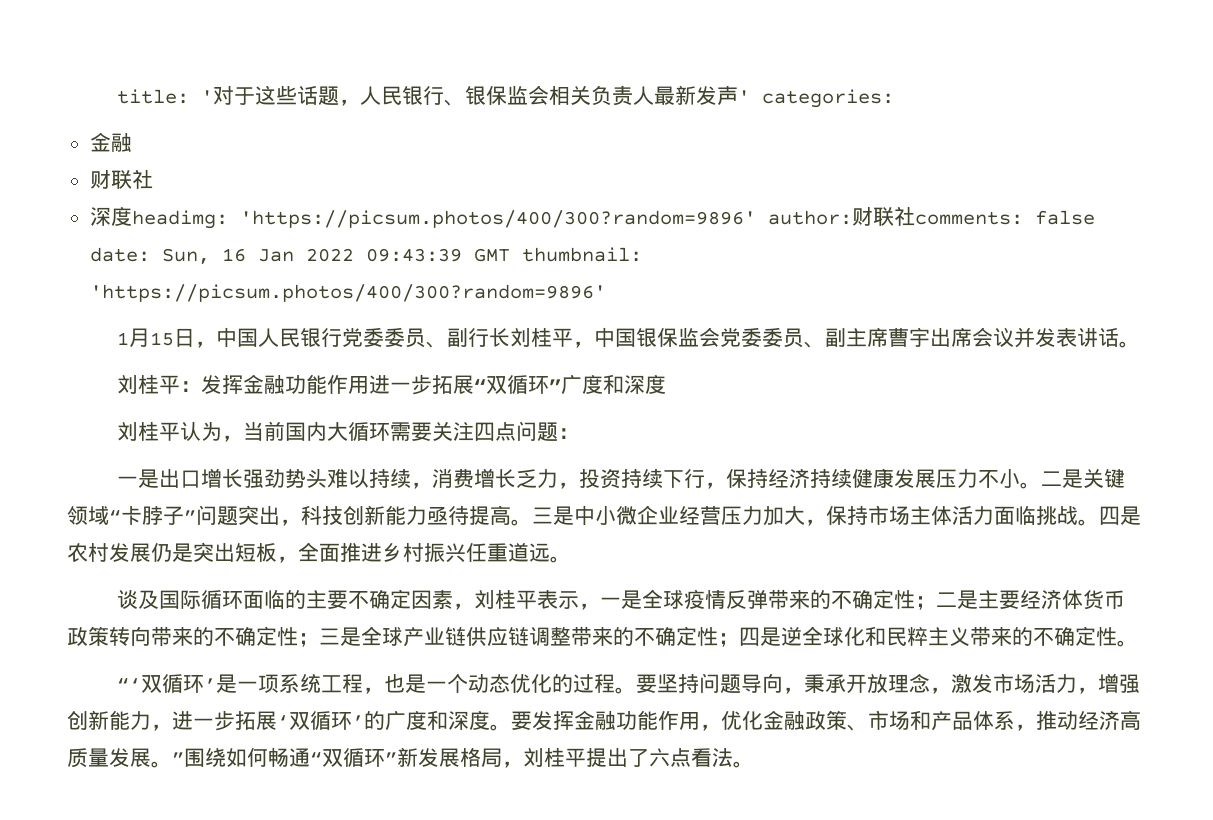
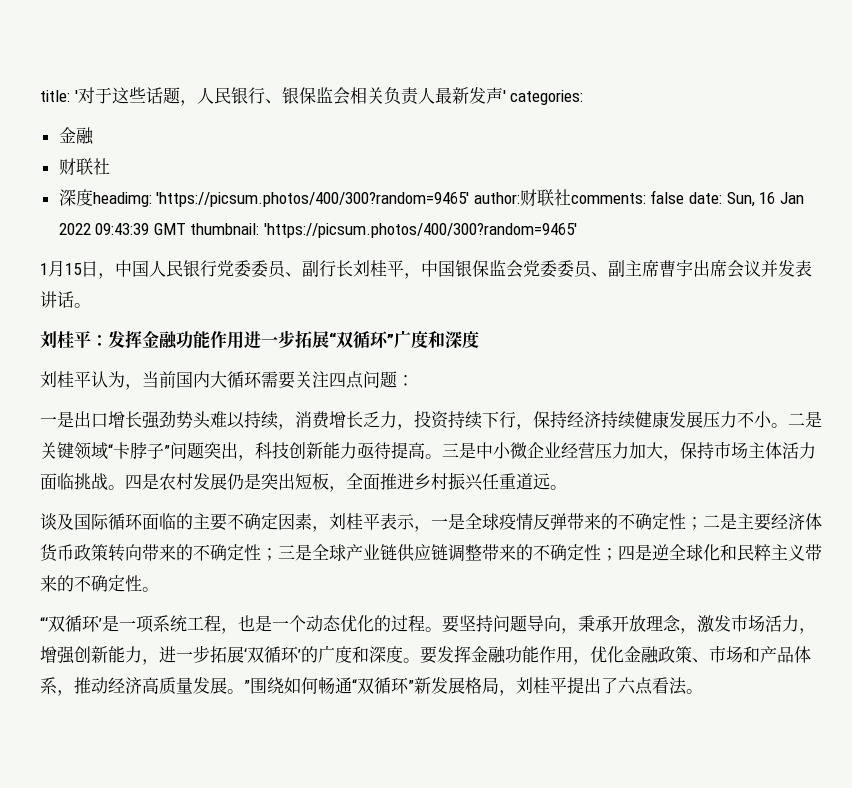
[239,210,756,228] 'https://picsum.photos/400/300?random=9896' -> [156,192,470,207] 'https://picsum.photos/400/300?random=9465'
[89,284,606,302] 'https://picsum.photos/400/300?random=9896' -> [264,223,578,238] 'https://picsum.photos/400/300?random=9465'

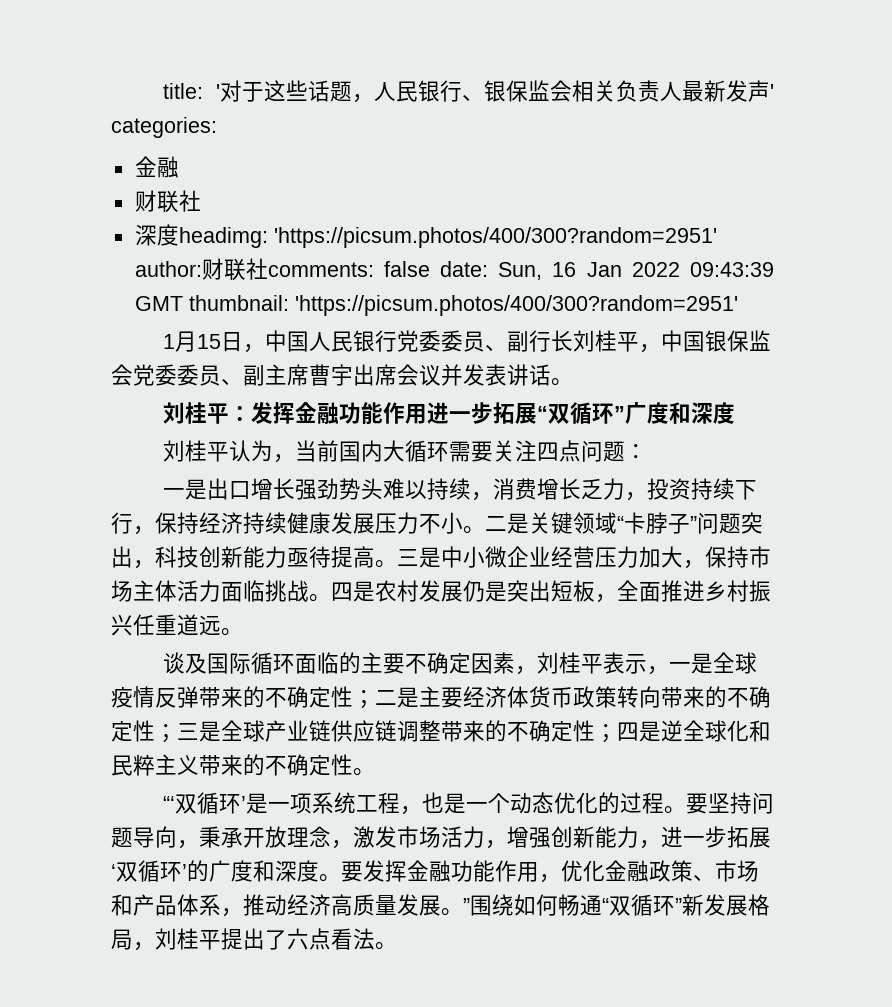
[156,192,470,207] 'https://picsum.photos/400/300?random=9465' -> [273,227,717,248] 'https://picsum.photos/400/300?random=2951'
[264,223,578,238] 'https://picsum.photos/400/300?random=9465' -> [294,295,738,316] 'https://picsum.photos/400/300?random=2951'

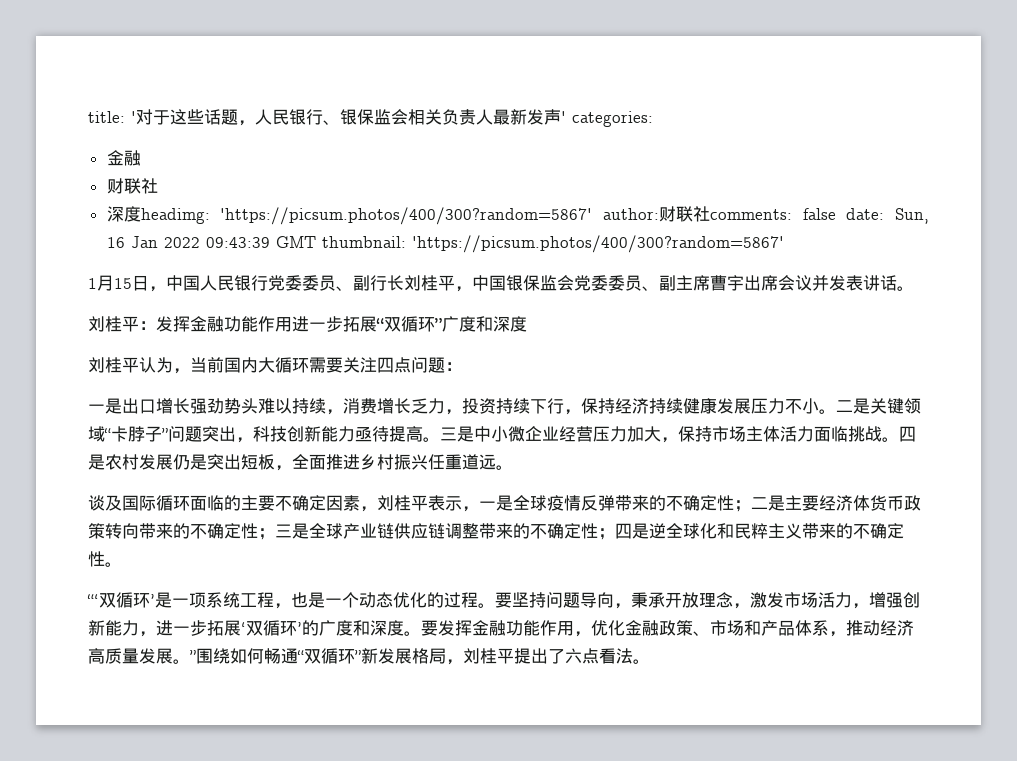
[273,227,717,248] 'https://picsum.photos/400/300?random=2951' -> [220,207,593,225] 'https://picsum.photos/400/300?random=5867'
[294,295,738,316] 'https://picsum.photos/400/300?random=2951' -> [411,235,784,253] 'https://picsum.photos/400/300?random=5867'

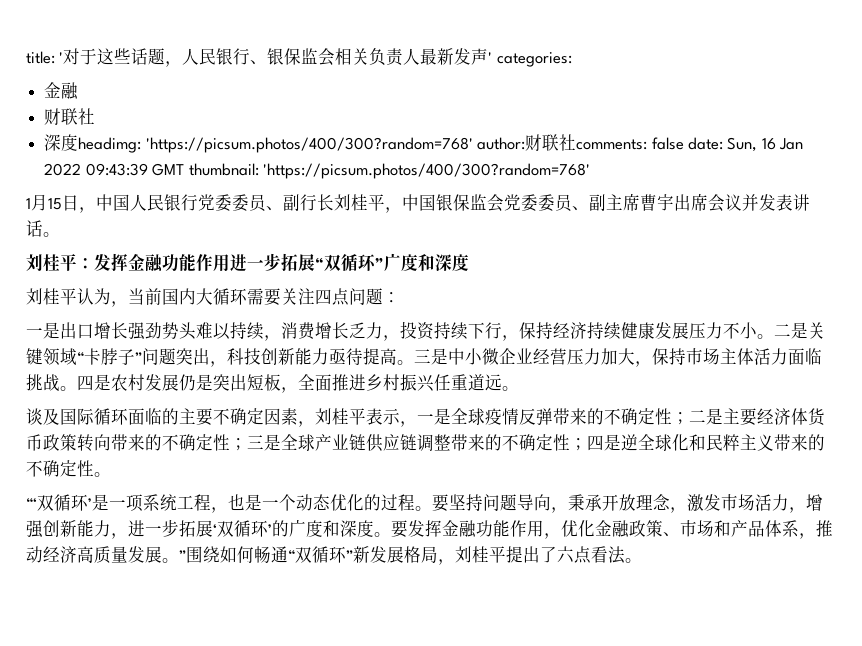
[220,207,593,225] 'https://picsum.photos/400/300?random=5867' -> [145,137,473,153] 'https://picsum.photos/400/300?random=768'
[411,235,784,253] 'https://picsum.photos/400/300?random=5867' -> [262,163,590,179] 'https://picsum.photos/400/300?random=768'

